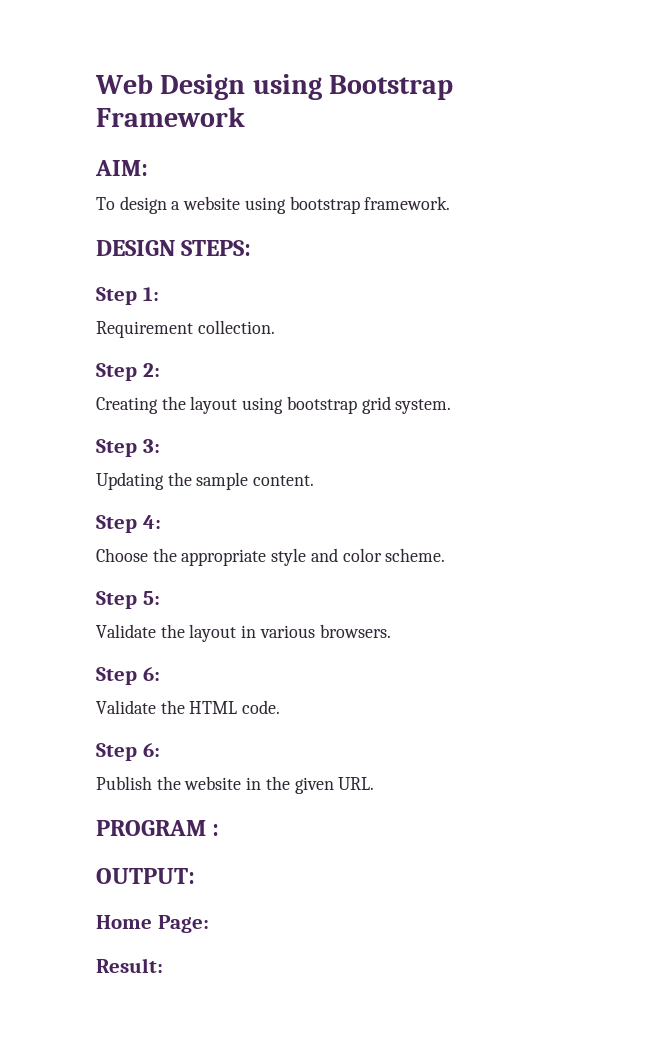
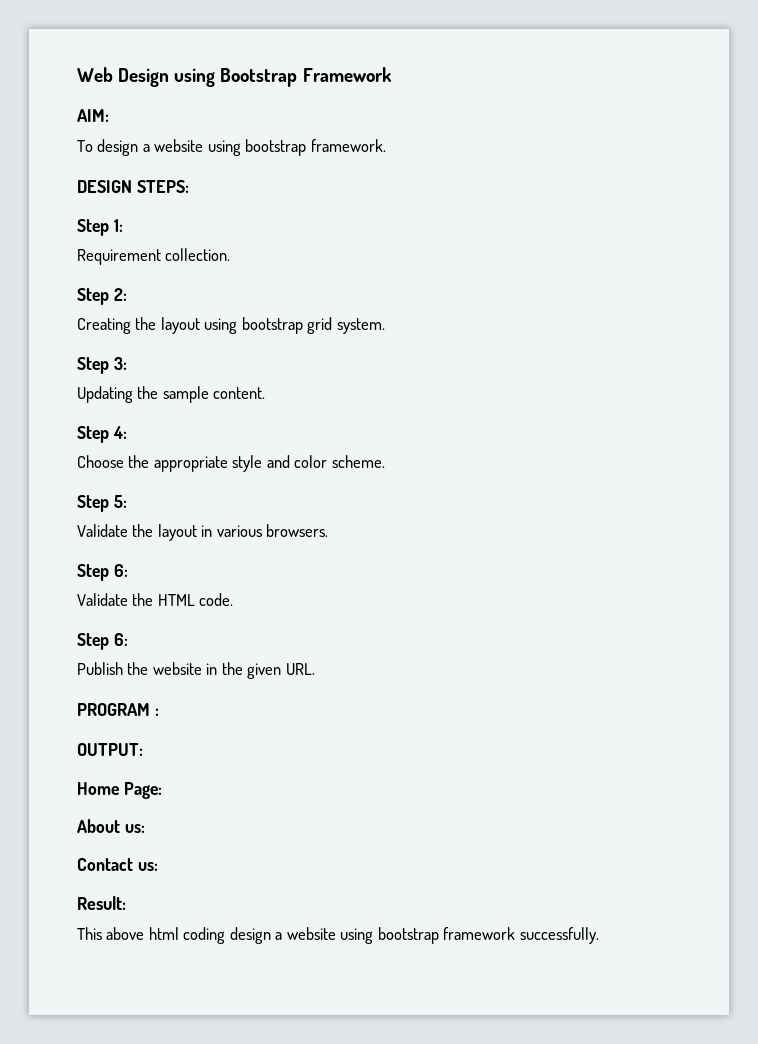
[96,958,163,973] Result: -> [77,819,145,833] [77,858,158,871] [77,896,126,910] [77,927,599,944] About us: // Contact us: // Result: // This above html coding design a website using bootstrap framework successfully.

